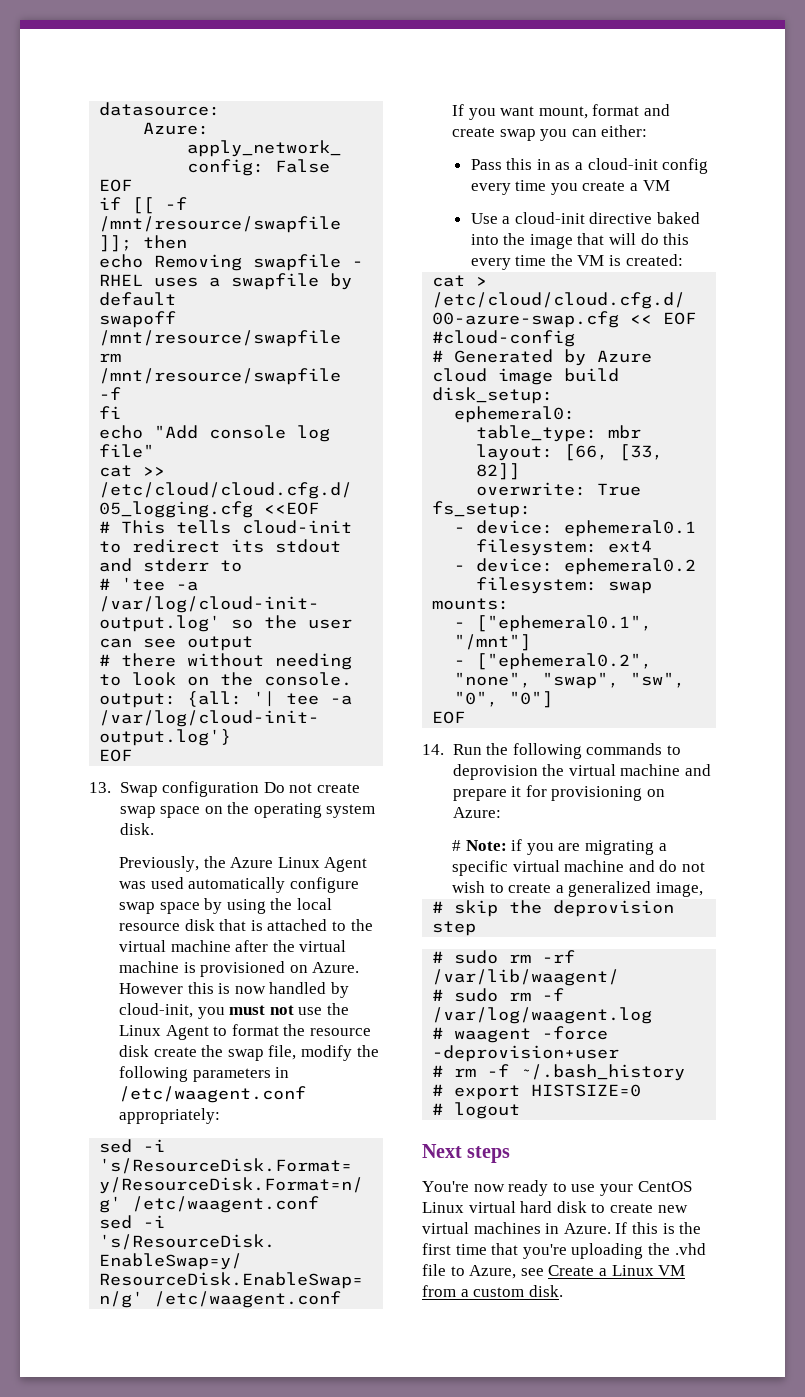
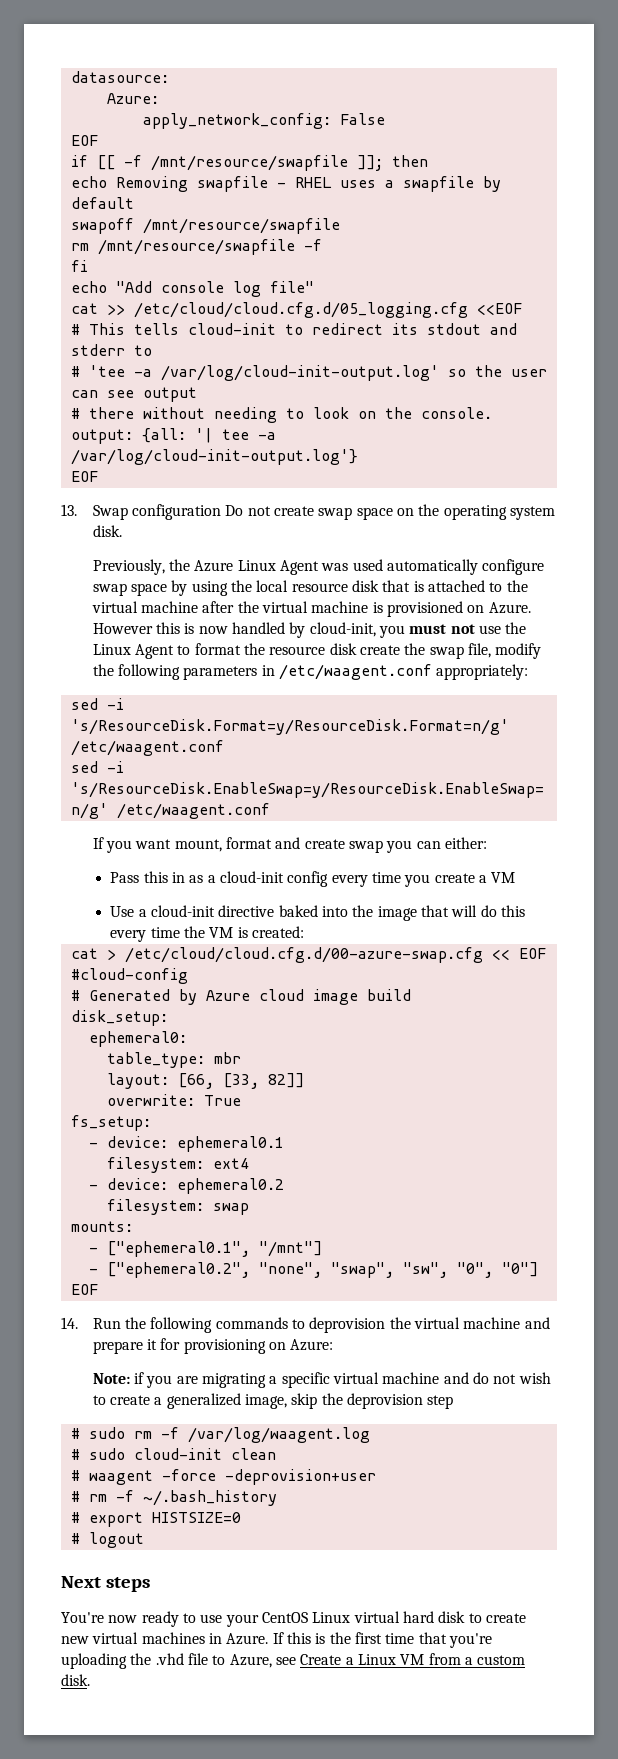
[451,840,461,851] # -> (334, 1345) none
[432,901,444,913] // # -> (288, 1401) none
[542,950,576,963] [432,969,620,986] [432,988,565,1002] [432,1007,653,1024] -rf /var/lib/waagent/ // # sudo rm -f /var/log/waagent.log -> [160,1427,370,1443] [70,1448,276,1460] -f /var/log/waagent.log // # sudo cloud-init clean

